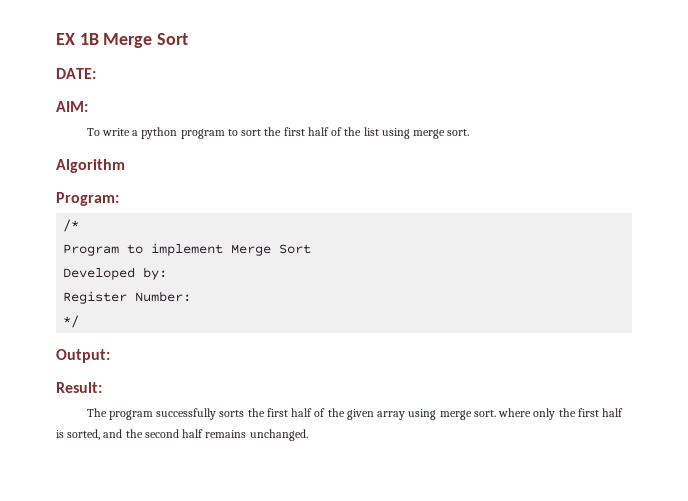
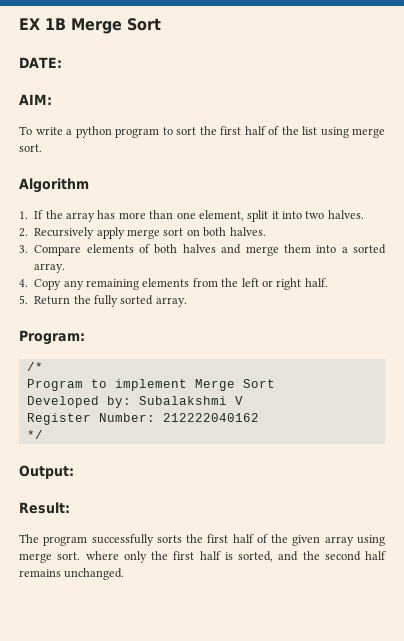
(125, 166) none -> [19,210,364,222] [19,227,266,239] [19,244,386,256] [34,263,66,273] [19,278,328,290] [19,295,187,307] // 1. If the array has more than one element, split it into two halves. // 2. Recursively apply merge sort on both halves. // 3. Compare elements of both halves and merge them into a sorted array. // 4. Copy any remaining elements from the left or right half. // 5. Return the fully sorted array.
(168, 273) none -> [138,396,243,405] Subalakshmi V
(192, 296) none -> [162,413,259,422] 212222040162

